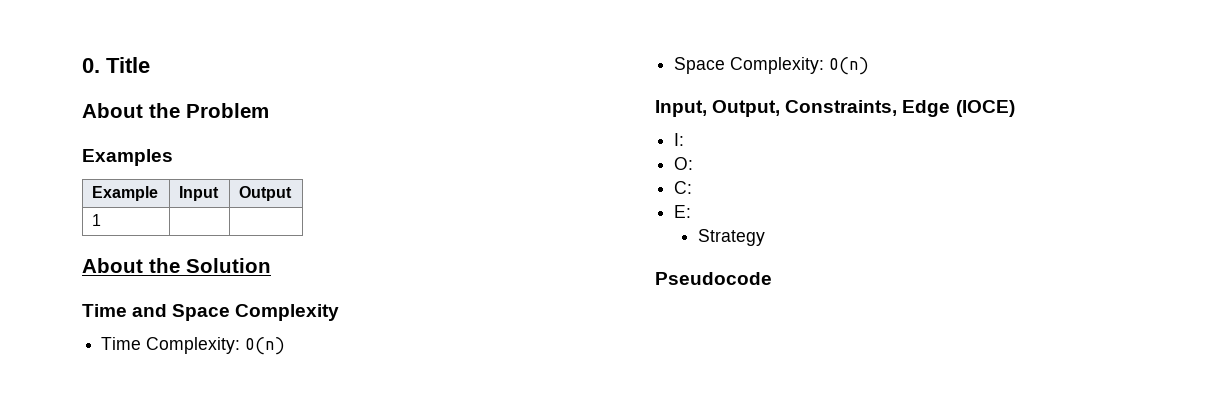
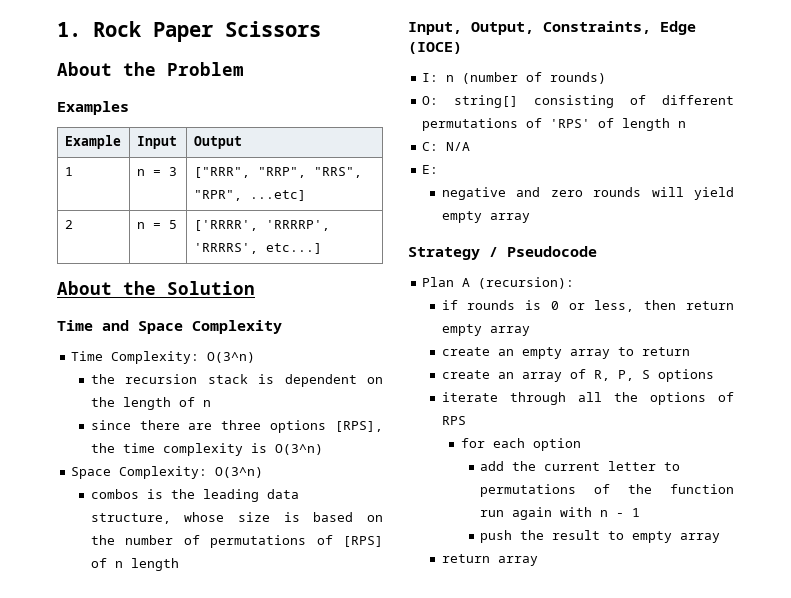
[82,57,150,73] 0. Title -> [57,21,321,42] 1. Rock Paper Scissors
(102, 220) | -> [136,167,177,176] [193,167,362,178] [193,190,306,201] [64,220,73,229] [136,220,177,229] [193,220,330,231] [193,243,322,254] n = 3 | ["RRR", "RRP", "RRS", "RPR", ...etc] // 2 | n = 5 | ['RRRR', 'RRRRP', 'RRRRS', etc...]
[245,337,286,355] [674,57,870,75] O(n) // Space Complexity: O(n) -> [207,352,256,363] [90,374,383,387] [90,397,211,410] [90,420,383,433] [90,443,323,456] [71,466,264,479] [90,489,299,502] [90,512,383,524] [90,535,383,548] [90,558,179,571] O(3^n) // the recursion stack is dependent on the length of n // since there are three options [RPS], the time complexity is O(3^n) // Space Complexity: O(3^n) // combos is the leading data structure, whose size is based on the number of permutations of [RPS] of n length
[674,157,694,170] // O: -> [446,72,607,84] [422,95,734,108] [422,118,687,131] n (number of rounds) // O: string[] consisting of different permutations of 'RPS' of length n
(693, 187) none -> [446,142,471,151] N/A
[697,229,765,246] [655,272,772,285] Strategy // Pseudocode -> [441,187,734,200] [441,211,530,223] [408,246,597,260] [422,277,575,289] [441,300,734,312] [441,324,530,336] [441,347,690,359] [441,369,714,382] [441,392,734,405] [441,416,466,425] [461,438,582,451] [480,461,681,471] [480,484,734,497] [480,507,641,520] [480,530,721,543] [441,554,538,566] negative and zero rounds will yield empty array // Strategy / Pseudocode // Plan A (recursion): // if rounds is 0 or less, then return empty array // create an empty array to return // create an array of R, P, S options // iterate through all the options of RPS // for each option // add the current letter to permutations of the function run again with n - 1 // push the result to empty array // return array

